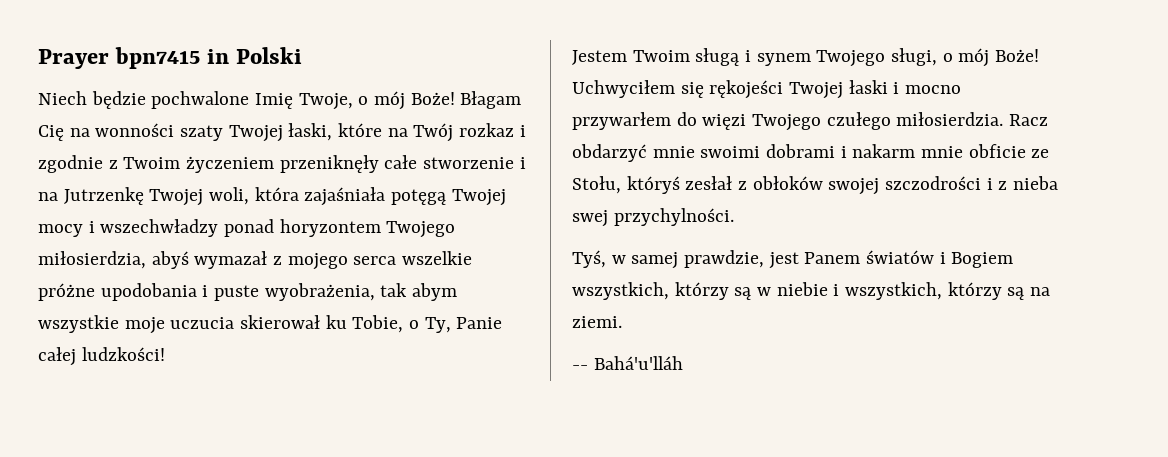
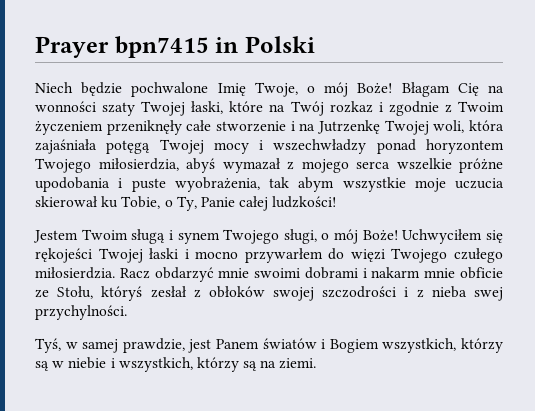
[572,356,683,370] // -- Bahá'u'lláh -> (317, 363) none

